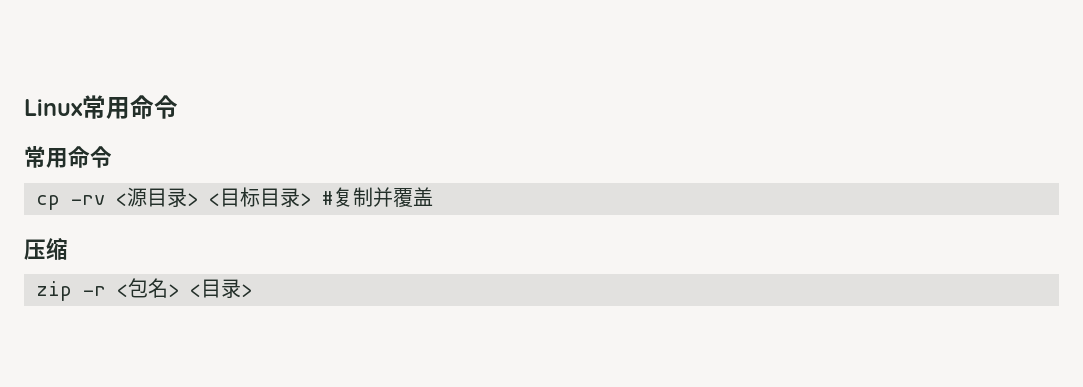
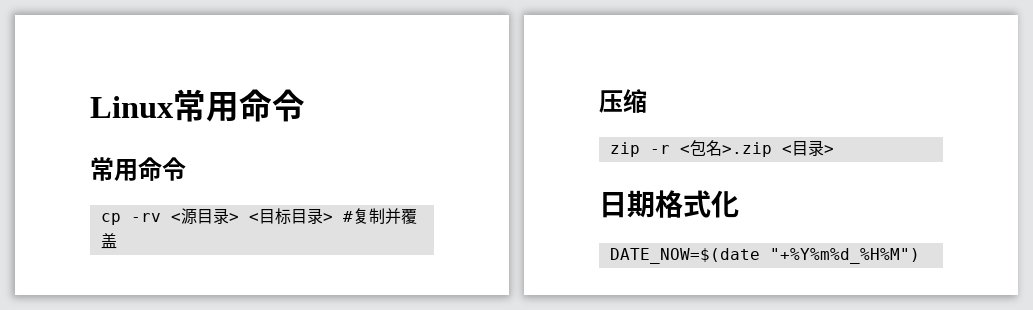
[167,284,179,297] > -> [721,142,772,157] >.zip
(252, 290) none -> [599,190,739,218] [609,248,920,264] // 日期格式化 // DATE_NOW=$(date "+%Y%m%d_%H%M")

